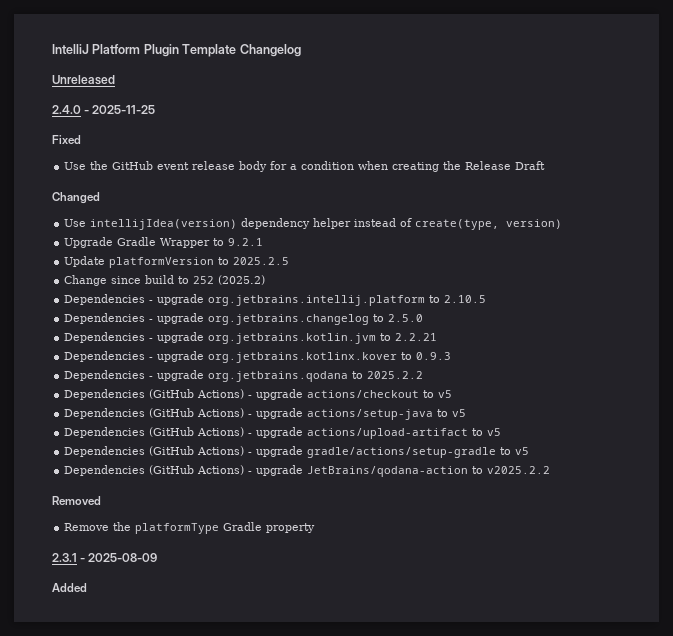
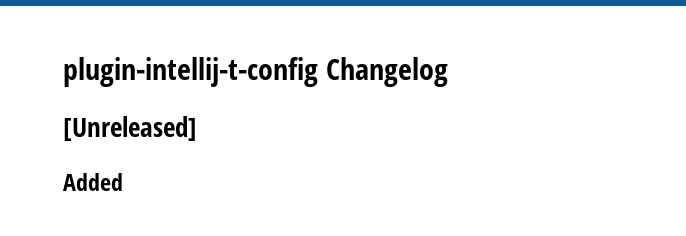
[52,44,301,57] [52,75,115,85] [52,105,156,114] [52,135,81,144] [64,161,546,172] [52,192,100,204] [64,218,563,230] [64,237,264,248] [64,256,290,268] [64,275,266,286] [64,294,487,306] [64,313,424,325] [64,332,438,344] [64,351,452,363] [64,370,424,382] [64,389,453,400] [64,408,467,420] [64,427,502,439] [64,446,530,458] [64,465,551,477] [52,496,101,505] [64,522,316,534] [52,553,158,562] IntelliJ Platform Plugin Template Changelog // Unreleased // 2.4.0 - 2025-11-25 // Fixed // Use the GitHub event release body for a condition when creating the Release Draft // Changed // Use intellijIdea(version) dependency helper instead of create(type, version) // Upgrade Gradle Wrapper to 9.2.1 // Update platformVersion to 2025.2.5 // Change since build to 252 (2025.2) // Dependencies - upgrade org.jetbrains.intellij.platform to 2.10.5 // Dependencies - upgrade org.jetbrains.changelog to 2.5.0 // Dependencies - upgrade org.jetbrains.kotlin.jvm to 2.2.21 // Dependencies - upgrade org.jetbrains.kotlinx.kover to 0.9.3 // Dependencies - upgrade org.jetbrains.qodana to 2025.2.2 // Dependencies (GitHub Actions) - upgrade actions/checkout to v5 // Dependencies (GitHub Actions) - upgrade actions/setup-java to v5 // Dependencies (GitHub Actions) - upgrade actions/upload-artifact to v5 // Dependencies (GitHub Actions) - upgrade gradle/actions/setup-gradle to v5 // Dependencies (GitHub Actions) - upgrade JetBrains/qodana-action to v2025.2.2 // Removed // Remove the platformType Gradle property // 2.3.1 - 2025-08-09 -> [63,57,448,87] [63,116,197,141] plugin-intellij-t-config Changelog // [Unreleased]

